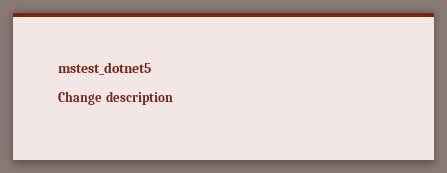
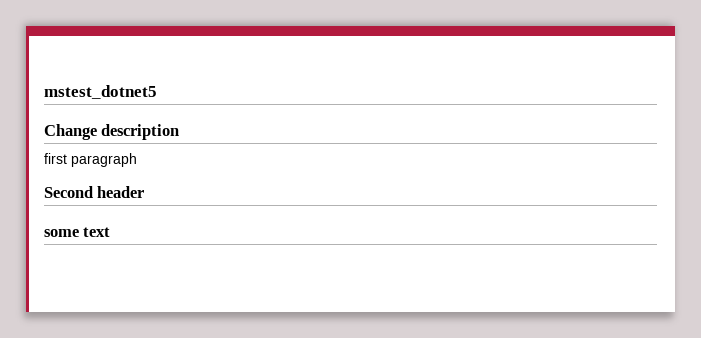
(173, 98) none -> [44,153,137,167] [44,186,145,198] [44,227,111,237] // first paragraph // Second header // some text

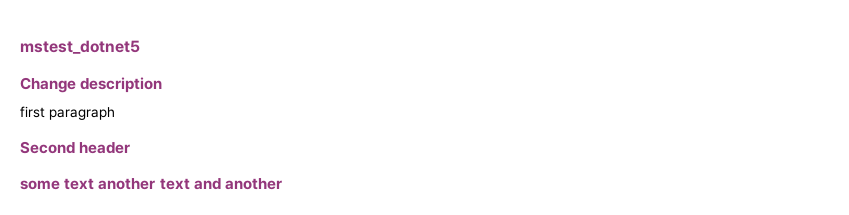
(111, 232) none -> [98,178,282,190] another text and another

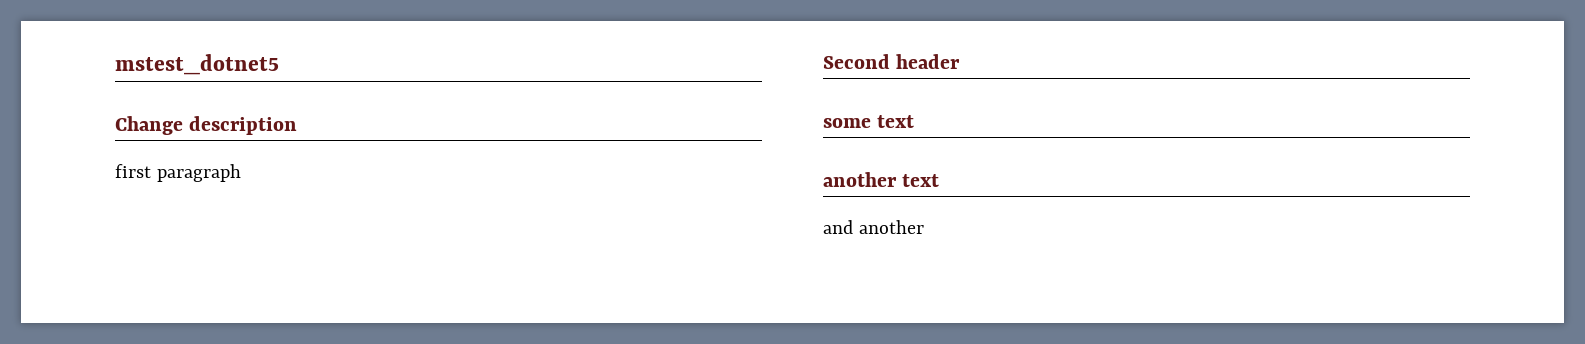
(95, 184) none -> (915, 121) //
(190, 184) none -> (940, 180) //

